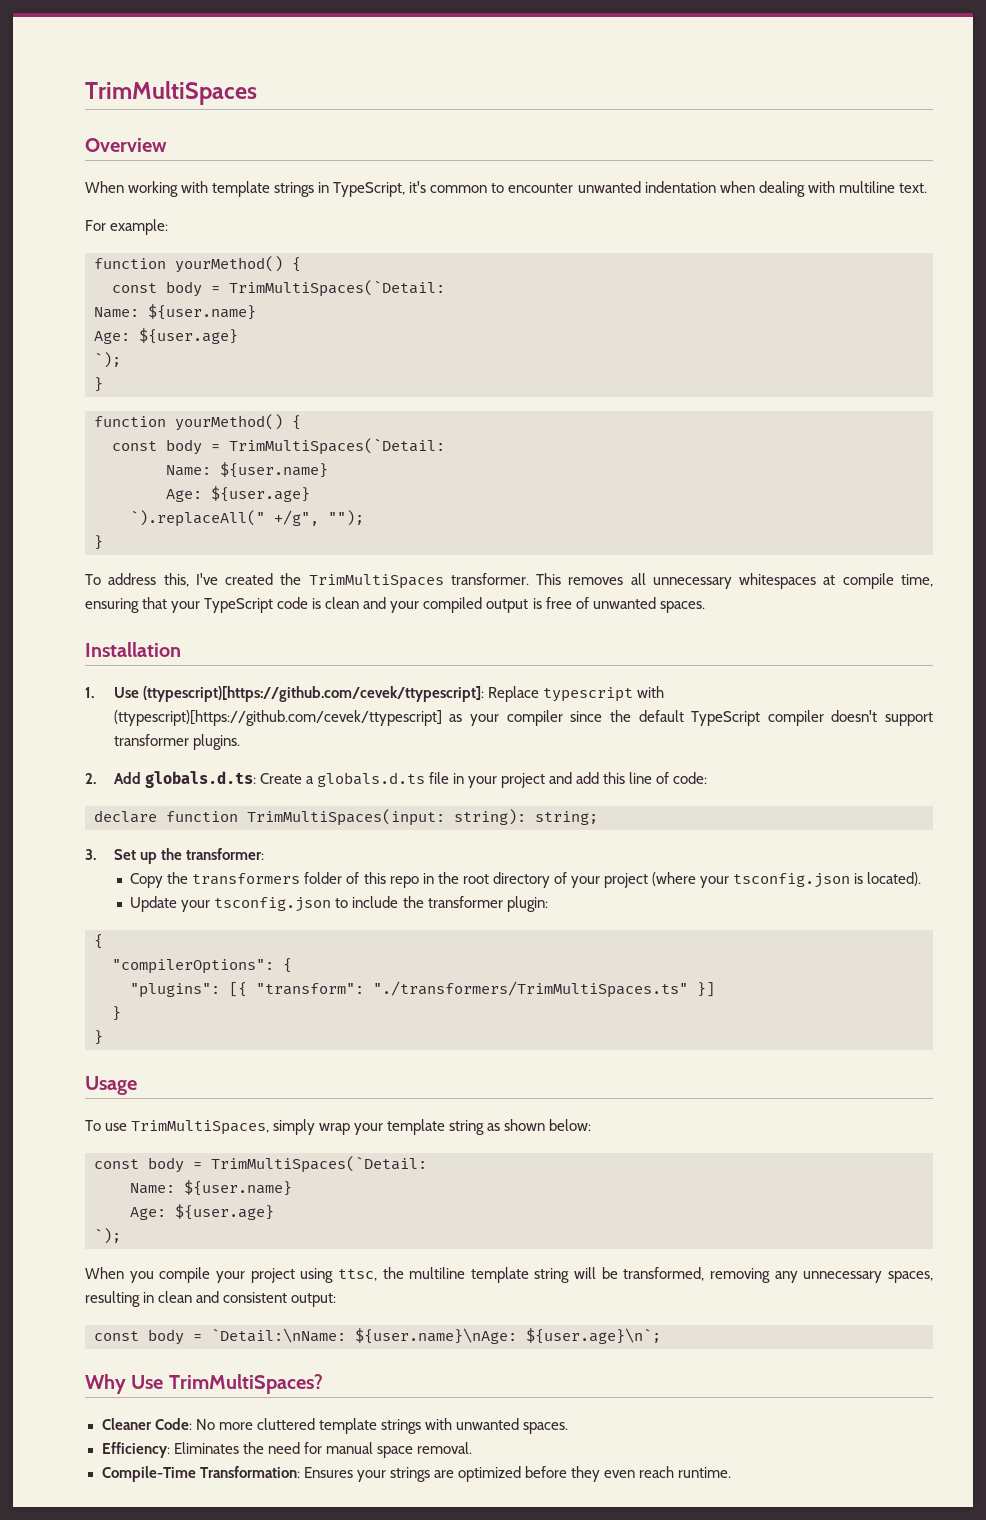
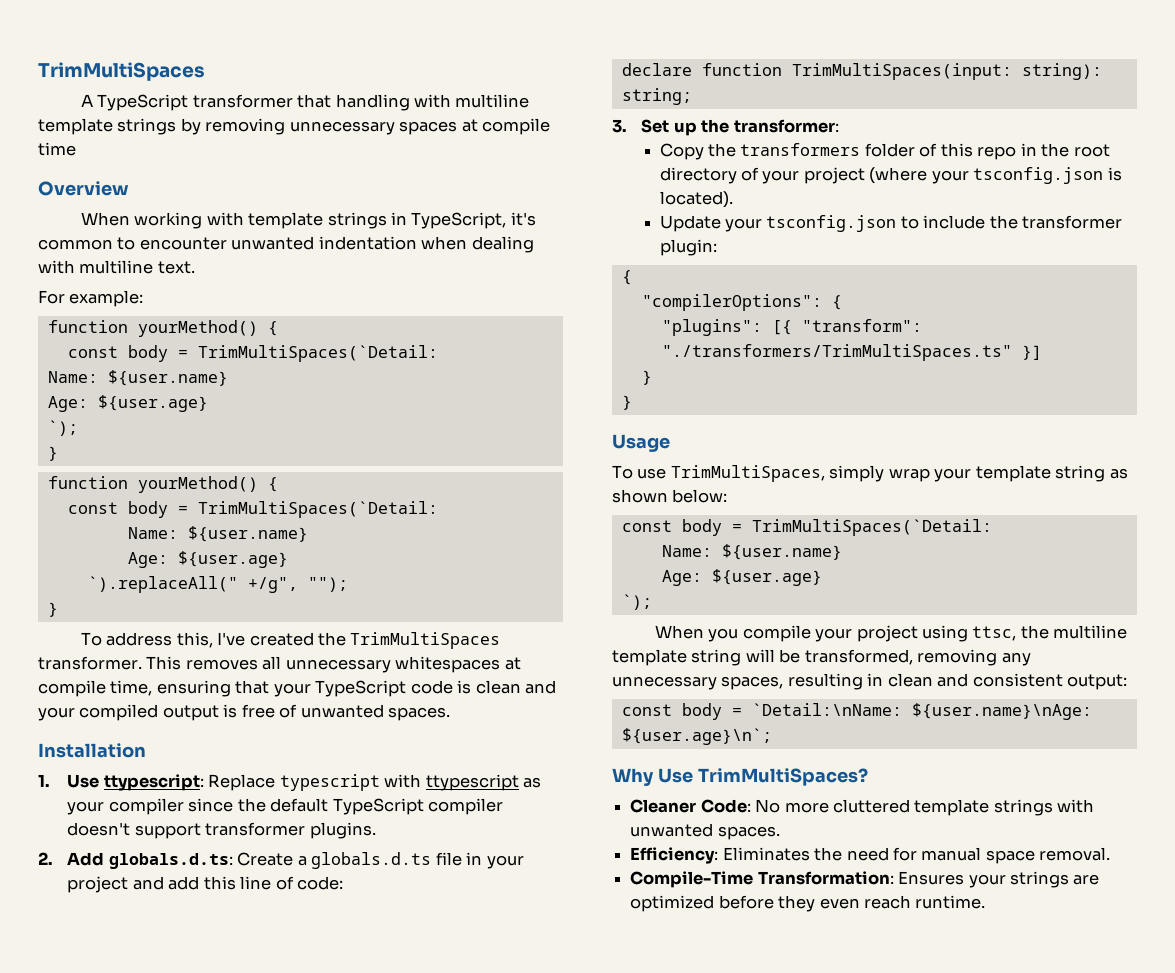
[85,81,257,105] TrimMultiSpaces -> [38,62,205,81] [80,94,530,111] [38,118,551,135] [38,142,76,156] TrimMultiSpaces // A TypeScript transformer that handling with multiline template strings by removing unnecessary spaces at compile time
[142,686,484,702] (ttypescript)[https://github.com/cevek/ttypescript]: -> [103,774,204,791] ttypescript:
[113,710,442,726] (ttypescript)[https://github.com/cevek/ttypescript] -> [425,774,519,791] ttypescript

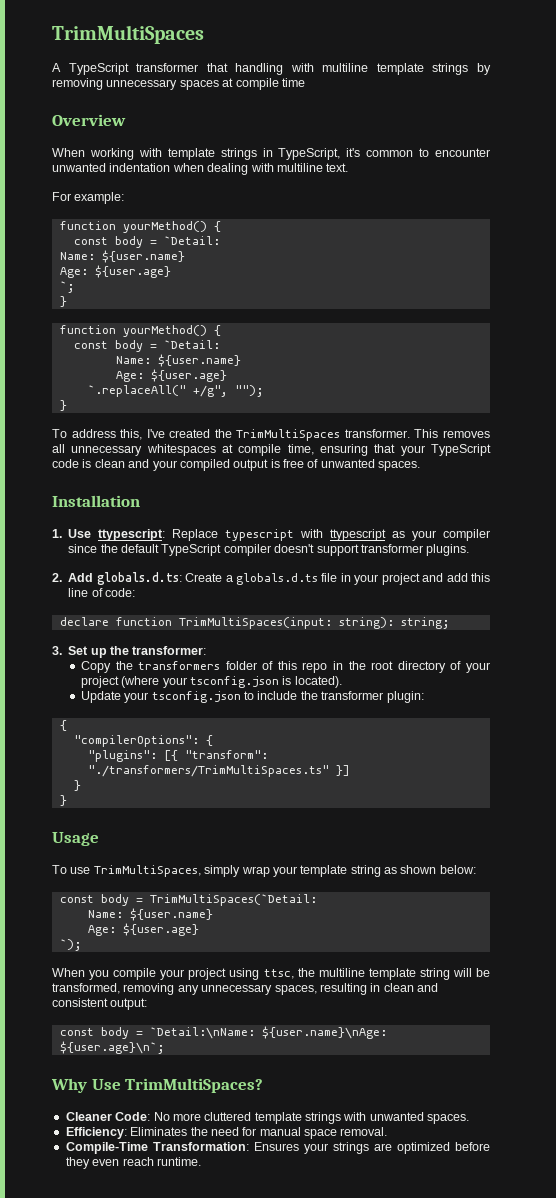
[197,345,438,362] [47,370,228,386] [47,395,208,412] [47,420,78,436] TrimMultiSpaces(`Detail: // Name: ${user.name} // Age: ${user.age} // `); -> [163,236,220,245] [59,250,185,263] [59,265,171,278] [59,281,75,293] `Detail: // Name: ${user.name} // Age: ${user.age} // `;
[197,501,438,518] [127,526,308,542] [127,551,288,568] [87,576,238,593] TrimMultiSpaces(`Detail: // Name: ${user.name} // Age: ${user.age} // `).replaceAll(" -> [163,340,220,349] [115,354,241,367] [115,369,227,382] [87,385,186,397] `Detail: // Name: ${user.name} // Age: ${user.age} // `.replaceAll("

